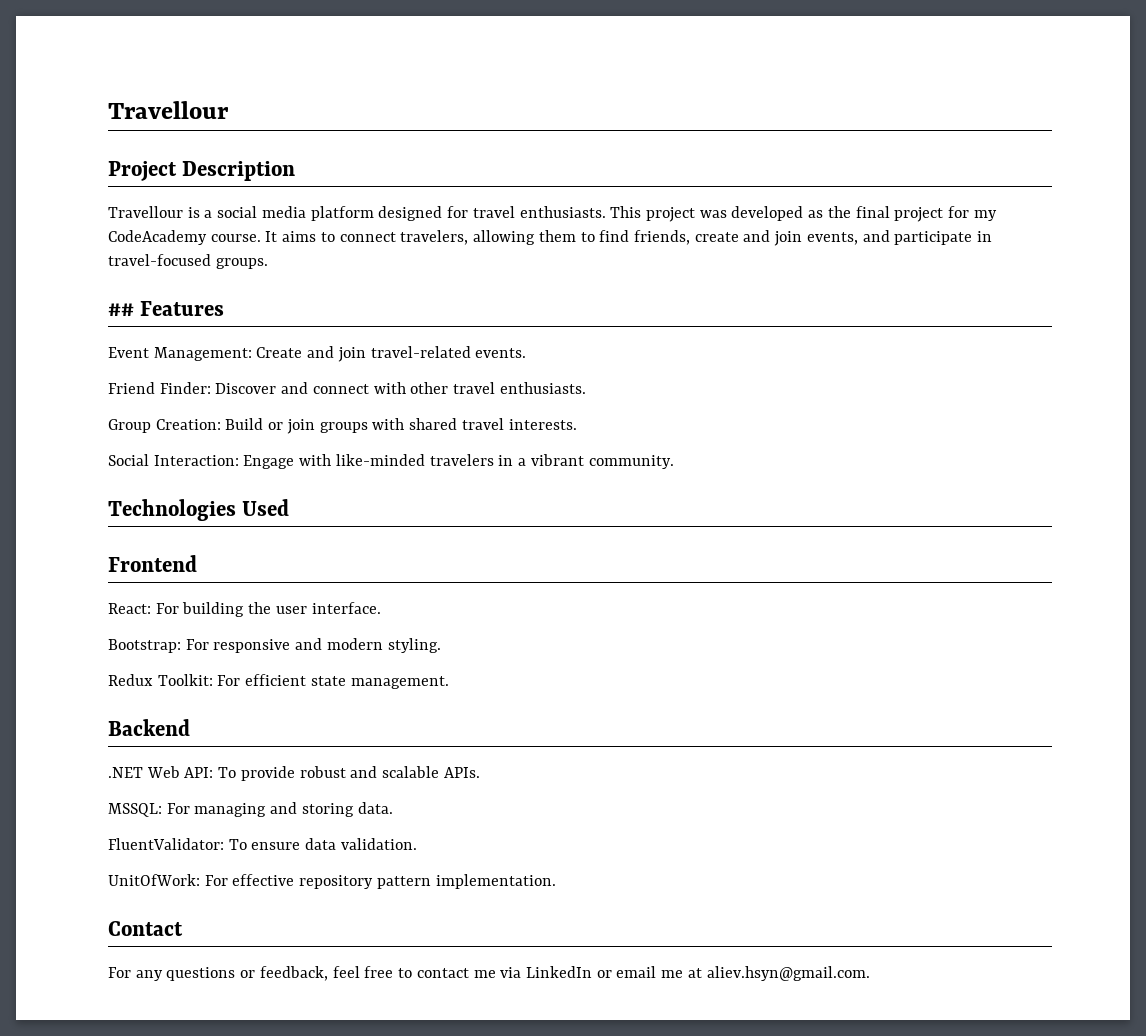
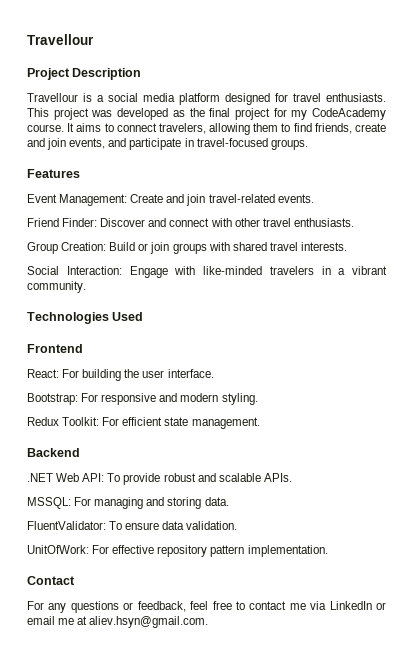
[108,303,134,316] ## -> (308, 144) none

